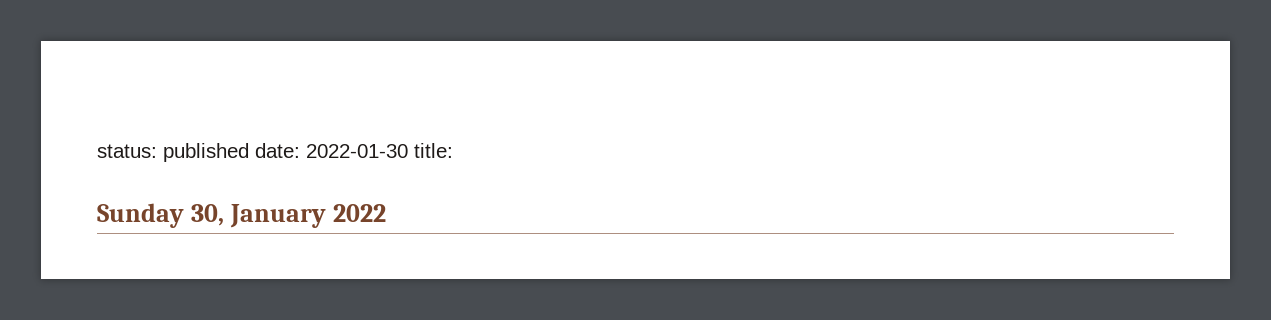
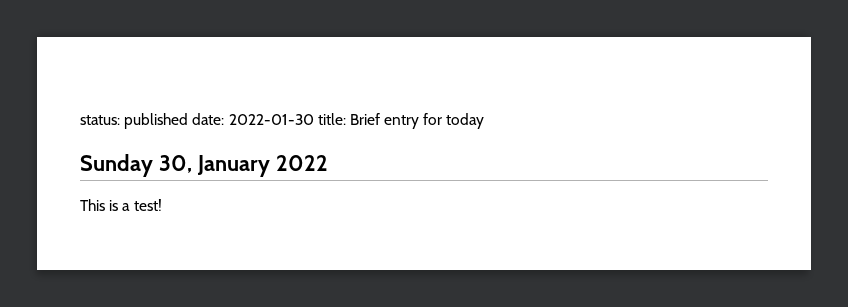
(453, 150) none -> [349,113,485,129] Brief entry for today
(387, 213) none -> [80,199,162,211] // This is a test!

